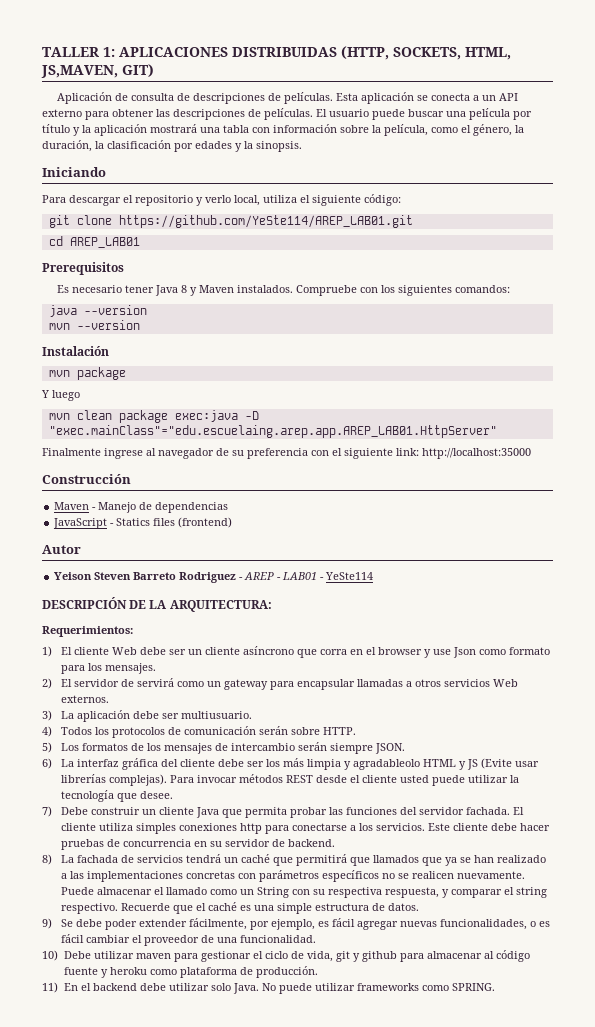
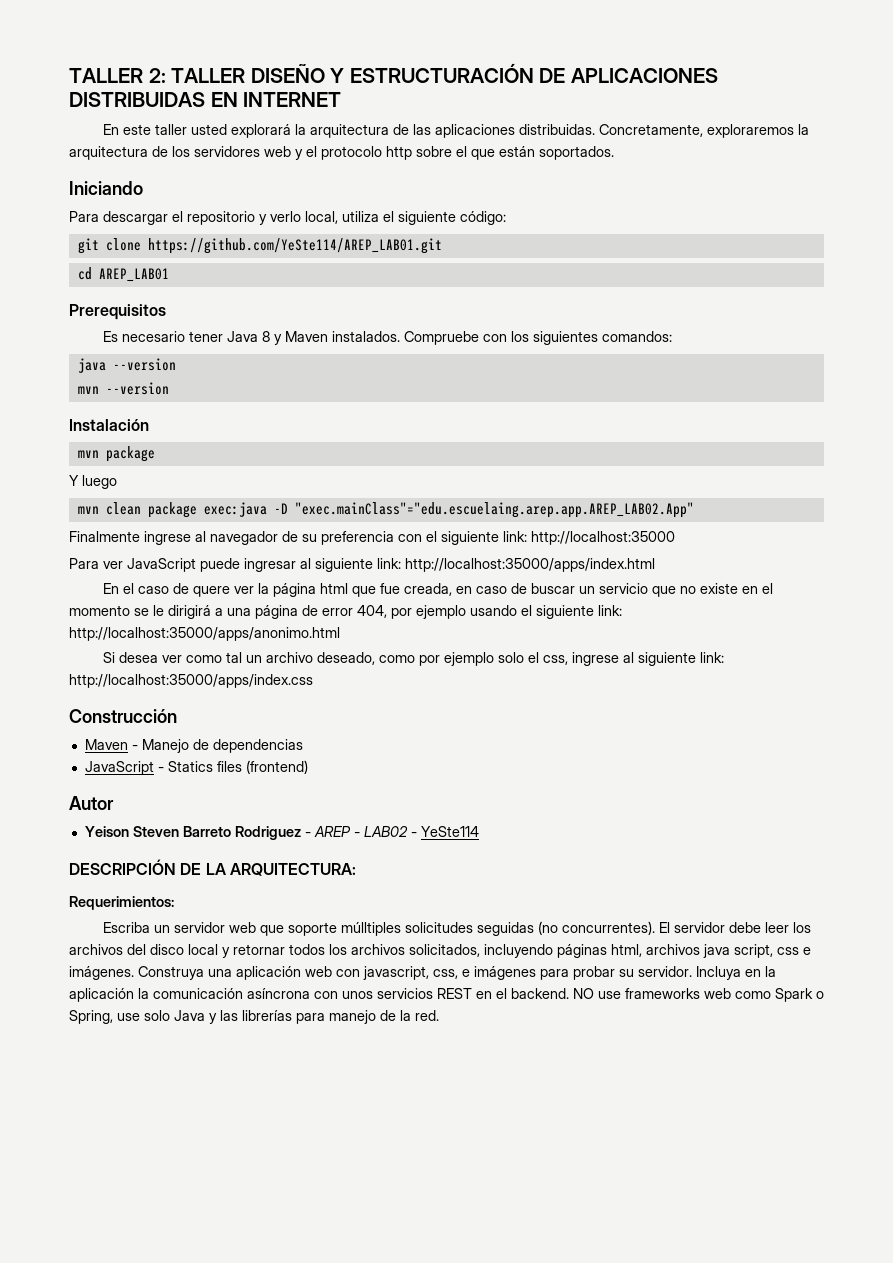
[42,46,511,60] [41,64,154,78] [57,92,519,104] [42,108,532,120] [42,124,524,136] [42,140,302,152] TALLER 1: APLICACIONES DISTRIBUIDAS (HTTP, SOCKETS, HTML, JS,MAVEN, GIT) // Aplicación de consulta de descripciones de películas. Esta aplicación se conecta a un API externo para obtener las descripciones de películas. El usuario puede buscar una película por título y la aplicación mostrará una tabla con información sobre la película, como el género, la duración, la clasificación por edades y la sinopsis. -> [69,63,718,83] [69,92,342,107] [102,124,809,138] [69,146,614,160] TALLER 2: TALLER DISEÑO Y ESTRUCTURACIÓN DE APLICACIONES DISTRIBUIDAS EN INTERNET // En este taller usted explorará la arquitectura de las aplicaciones distribuidas. Concretamente, exploraremos la arquitectura de los servidores web y el protocolo http sobre el que están soportados.
[48,425,497,438] "exec.mainClass"="edu.escuelaing.arep.app.AREP_LAB01.HttpServer" -> [294,502,694,518] "exec.mainClass"="edu.escuelaing.arep.app.AREP_LAB02.App"
(531, 453) none -> [69,558,655,572] [102,583,773,597] [69,605,622,619] [69,627,340,641] [102,652,724,666] [69,674,313,688] // Para ver JavaScript puede ingresar al siguiente link: http://localhost:35000/apps/index.html // En el caso de quere ver la página html que fue creada, en caso de buscar un servicio que no existe en el momento se le dirigirá a una página de error 404, por ejemplo usando el siguiente link: http://localhost:35000/apps/anonimo.html // Si desea ver como tal un archivo deseado, como por ejemplo solo el css, ingrese al siguiente link: http://localhost:35000/apps/index.css
[282,572,318,580] LAB01 -> [363,826,408,837] LAB02
[42,646,551,658] [61,663,157,674] [42,678,519,690] [61,695,110,703] [42,710,253,722] [42,726,357,738] [42,742,406,754] [42,758,540,770] [61,774,520,786] [61,790,174,802] [42,806,525,818] [61,823,551,834] [61,839,336,850] [42,854,547,866] [61,870,526,882] [61,887,548,898] [61,902,420,914] [42,918,551,930] [61,934,317,946] [42,950,530,962] [63,966,318,978] [42,982,495,994] 1) El cliente Web debe ser un cliente asíncrono que corra en el browser y use Json como formato para los mensajes. // 2) El servidor de servirá como un gateway para encapsular llamadas a otros servicios Web externos. // 3) La aplicación debe ser multiusuario. // 4) Todos los protocolos de comunicación serán sobre HTTP. // 5) Los formatos de los mensajes de intercambio serán siempre JSON. // 6) La interfaz gráfica del cliente debe ser los más limpia y agradableolo HTML y JS (Evite usar librerías complejas). Para invocar métodos REST desde el cliente usted puede utilizar la tecnología que desee. // 7) Debe construir un cliente Java que permita probar las funciones del servidor fachada. El cliente utiliza simples conexiones http para conectarse a los servicios. Este cliente debe hacer pruebas de concurrencia en su servidor de backend. // 8) La fachada de servicios tendrá un caché que permitirá que llamados que ya se han realizado a las implementaciones concretas con parámetros específicos no se realicen nuevamente. Puede almacenar el llamado como un String con su respectiva respuesta, y comparar el string respectivo. Recuerde que el caché es una simple estructura de datos. // 9) Se debe poder extender fácilmente, por ejemplo, es fácil agregar nuevas funcionalidades, o es fácil cambiar el proveedor de una funcionalidad. // 10) Debe utilizar maven para gestionar el ciclo de vida, git y github para almacenar al código fuente y heroku como plataforma de producción. // 11) En el backend debe utilizar solo Java. No puede utilizar frameworks como SPRING. -> [102,921,811,936] [69,944,811,958] [69,966,776,980] [69,988,824,1002] [69,1010,439,1024] Escriba un servidor web que soporte múlltiples solicitudes seguidas (no concurrentes). El servidor debe leer los archivos del disco local y retornar todos los archivos solicitados, incluyendo páginas html, archivos java script, css e imágenes. Construya una aplicación web con javascript, css, e imágenes para probar su servidor. Incluya en la aplicación la comunicación asíncrona con unos servicios REST en el backend. NO use frameworks web como Spark o Spring, use solo Java y las librerías para manejo de la red.

